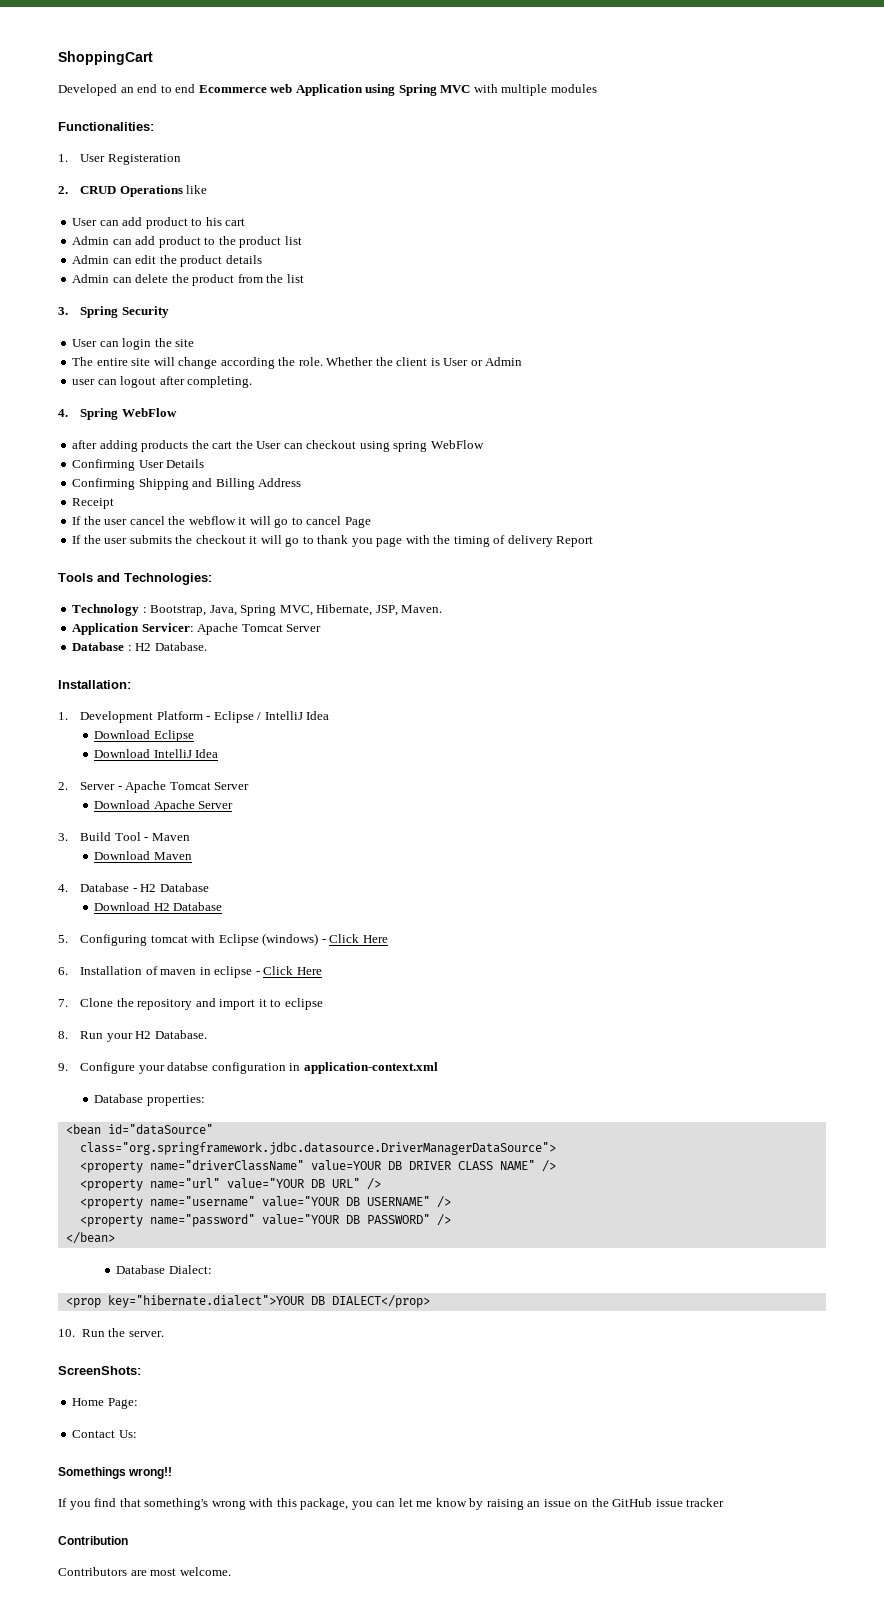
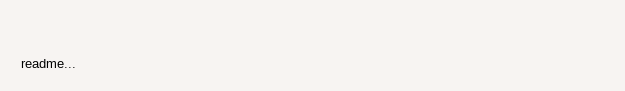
[58,51,153,65] [58,84,597,96] [58,122,154,131] [58,154,181,165] [58,185,208,197] [72,217,246,229] [72,236,302,248] [72,255,262,267] [72,274,304,286] [58,306,169,318] [72,338,195,350] [72,357,523,369] [72,376,253,388] [58,408,177,420] [72,440,484,452] [72,459,205,471] [72,478,302,490] [72,498,115,509] [72,516,371,528] [72,535,594,547] [58,573,212,585] [72,604,443,616] [72,623,322,635] [72,642,207,651] [58,680,131,689] [58,711,330,723] [94,730,194,742] [94,749,219,758] [58,781,250,793] [94,800,234,812] [58,832,190,841] [94,851,192,860] [58,883,209,892] [94,902,223,911] [58,933,388,946] [58,966,322,978] [58,998,323,1010] [58,1030,207,1042] [58,1062,438,1074] [94,1094,205,1106] [65,1124,213,1135] [79,1142,556,1155] [79,1160,556,1173] [79,1178,381,1191] [79,1196,451,1209] [79,1214,451,1227] [65,1232,115,1244] [116,1265,212,1274] [65,1295,430,1308] [58,1328,164,1337] [58,1366,141,1375] [72,1398,138,1409] [72,1430,137,1438] [58,1467,173,1479] [58,1498,725,1510] [58,1536,128,1545] [58,1567,231,1576] ShoppingCart // Developed an end to end Ecommerce web Application using Spring MVC with multiple modules // Functionalities: // 1. User Registeration // 2. CRUD Operations like // User can add product to his cart // Admin can add product to the product list // Admin can edit the product details // Admin can delete the product from the list // 3. Spring Security // User can login the site // The entire site will change according the role. Whether the client is User or Admin // user can logout after completing. // 4. Spring WebFlow // after adding products the cart the User can checkout using spring WebFlow // Confirming User Details // Confirming Shipping and Billing Address // Receipt // If the user cancel the webflow it will go to cancel Page // If the user submits the checkout it will go to thank you page with the timing of delivery Report // Tools and Technologies: // Technology : Bootstrap, Java, Spring MVC, Hibernate, JSP, Maven. // Application Servicer: Apache Tomcat Server // Database : H2 Database. // Installation: // 1. Development Platform - Eclipse / IntelliJ Idea // Download Eclipse // Download IntelliJ Idea // 2. Server - Apache Tomcat Server // Download Apache Server // 3. Build Tool - Maven // Download Maven // 4. Database - H2 Database // Download H2 Database // 5. Configuring tomcat with Eclipse (windows) - Click Here // 6. Installation of maven in eclipse - Click Here // 7. Clone the repository and import it to eclipse // 8. Run your H2 Database. // 9. Configure your databse configuration in application-context.xml // Database properties: // <bean id="dataSource" // class="org.springframework.jdbc.datasource.DriverManagerDataSource"> // <property name="driverClassName" value=YOUR DB DRIVER CLASS NAME" /> // <property name="url" value="YOUR DB URL" /> // <property name="username" value="YOUR DB USERNAME" /> // <property name="password" value="YOUR DB PASSWORD" /> // </bean> // Database Dialect: // <prop key="hibernate.dialect">YOUR DB DIALECT</prop> // 10. Run the server. // ScreenShots: // Home Page: // Contact Us: // Somethings wrong!! // If you find that something's wrong with this package, you can let me know by raising an issue on the GitHub issue tracker // Contribution // Contributors are most welcome. -> [21,59,76,68] readme...

